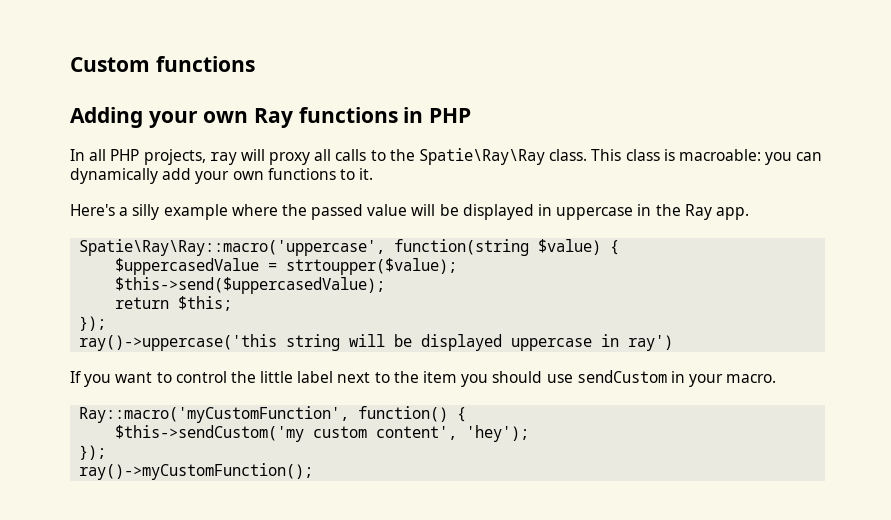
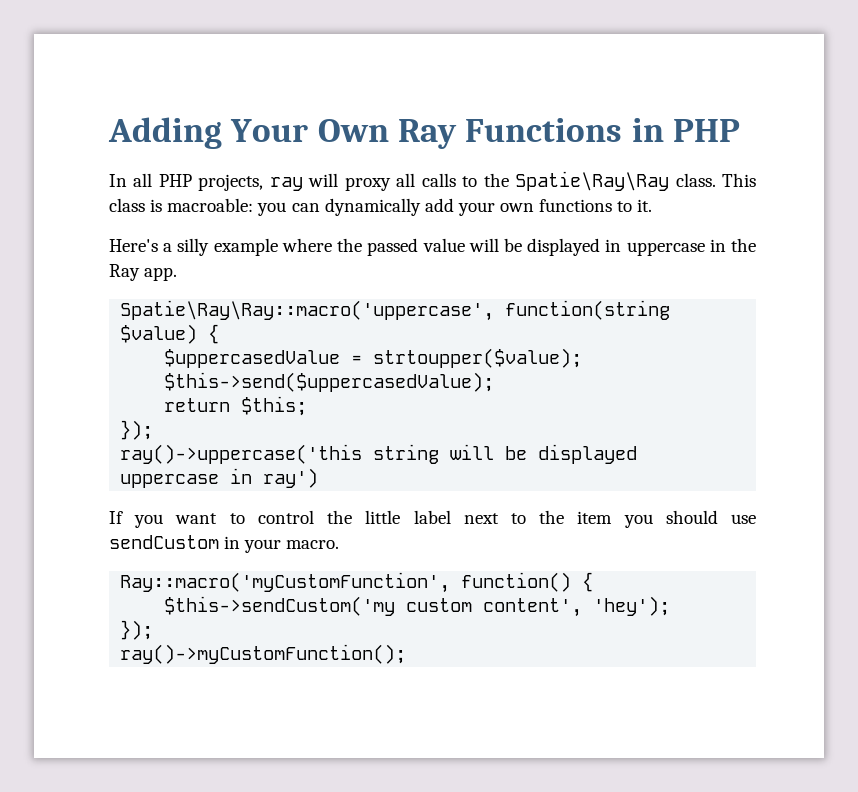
[70,56,255,72] [70,107,398,128] Custom functions // Adding your own Ray functions -> [108,117,623,149] Adding Your Own Ray Functions

